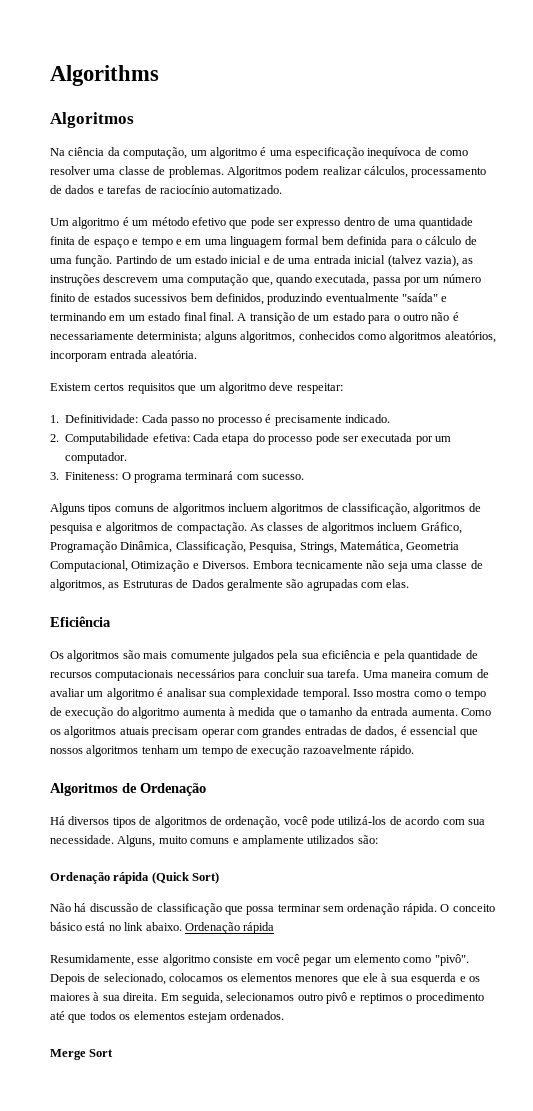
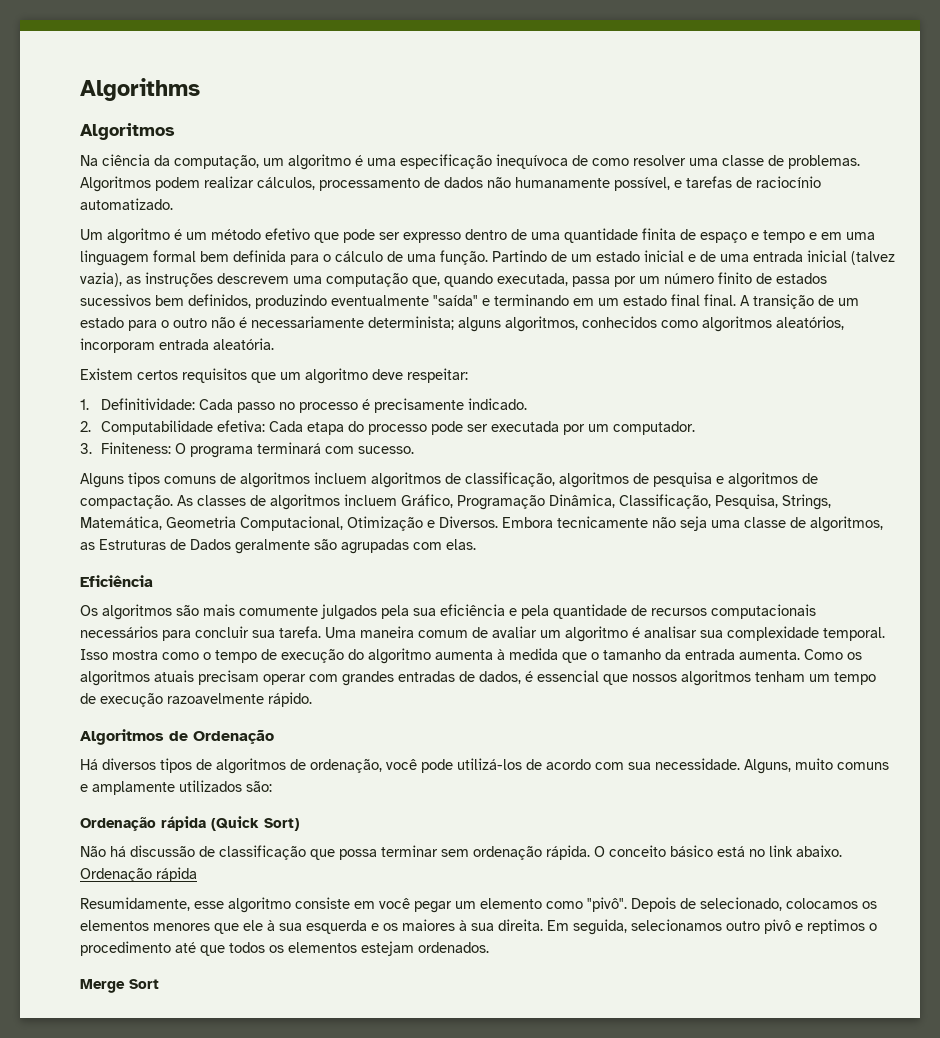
(95, 189) none -> [487,177,670,191] não humanamente possível,

